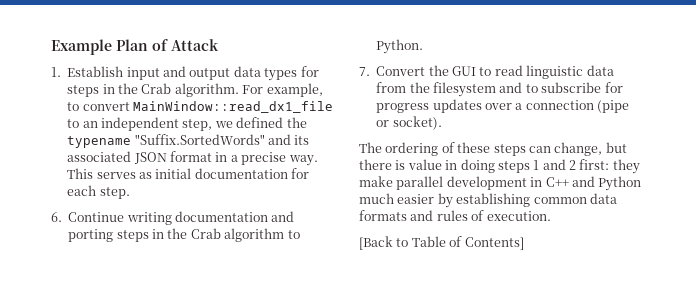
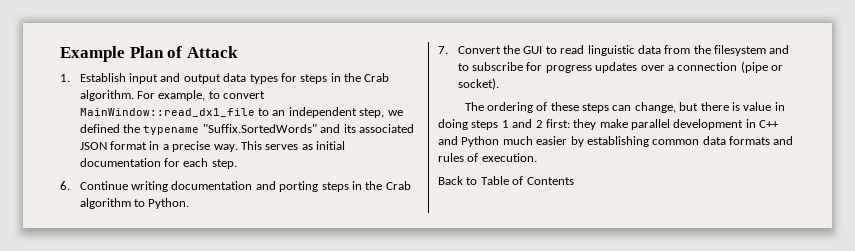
[359,236,393,250] [Back -> [438,176,463,185] Back
[464,237,524,250] Contents] -> [526,177,574,185] Contents

